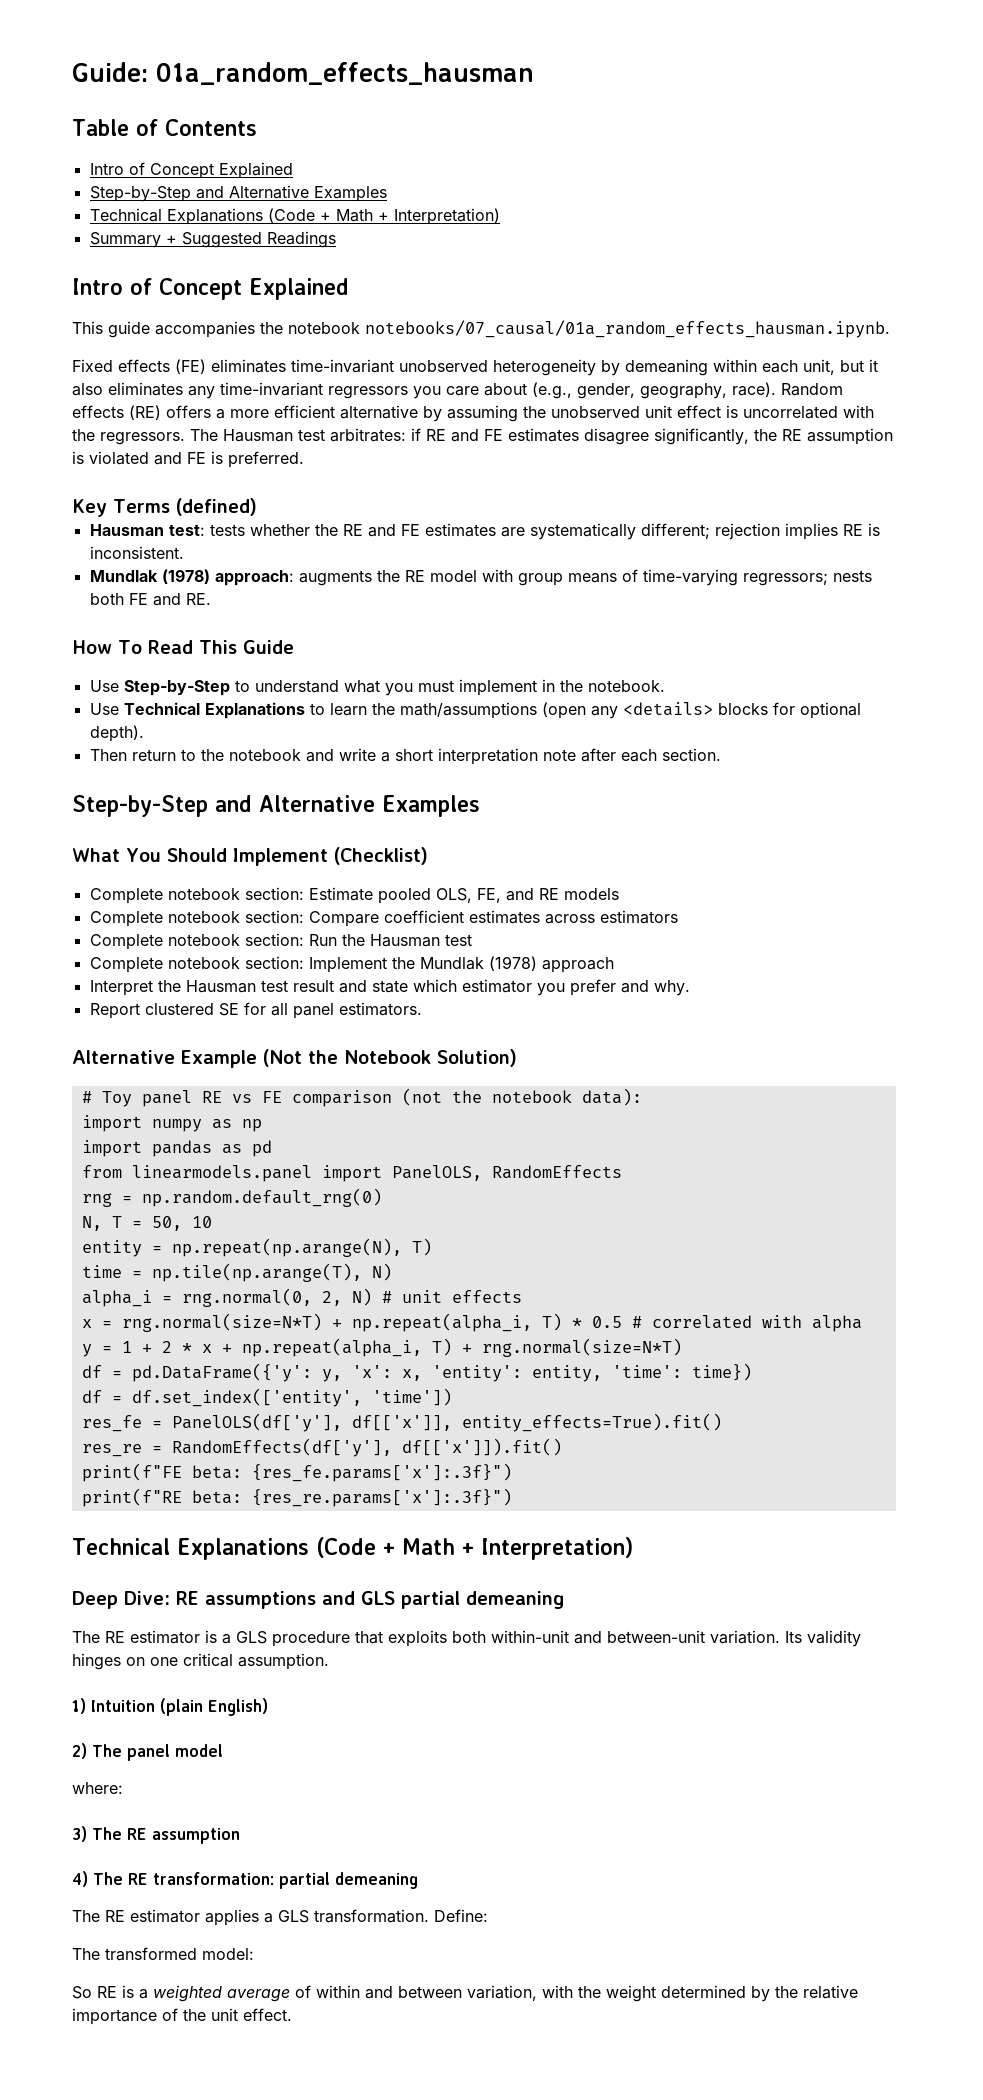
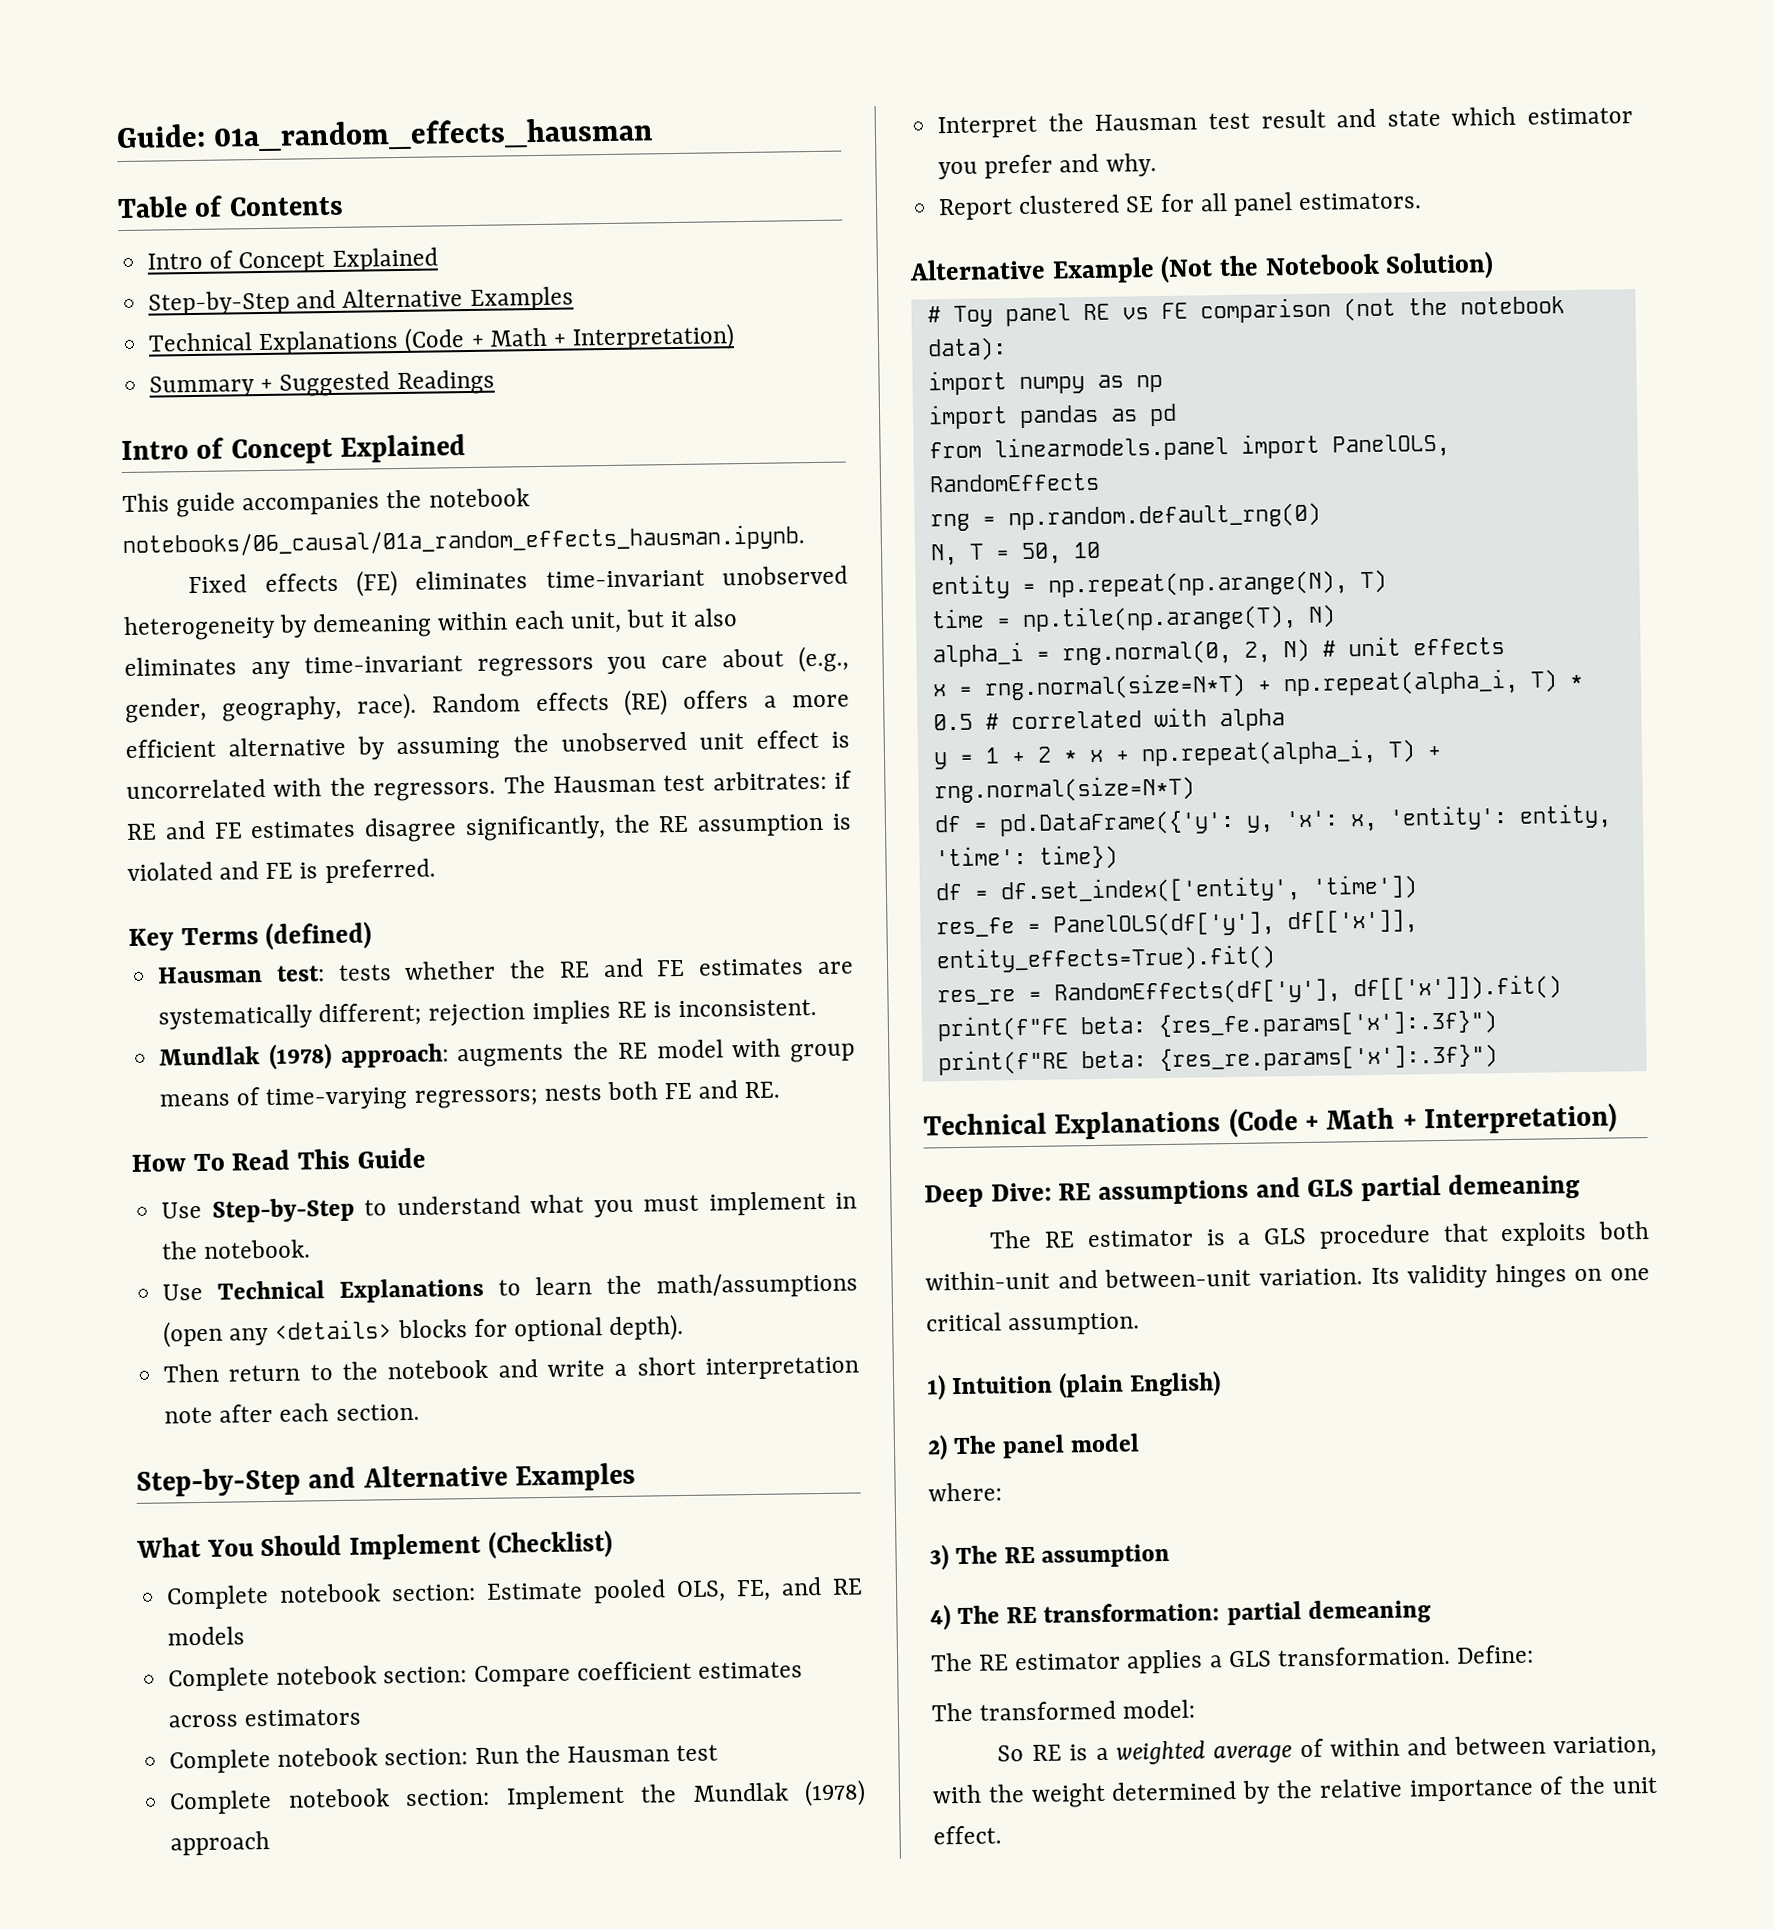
[365,320,890,338] notebooks/07_causal/01a_random_effects_hausman.ipynb. -> [122,524,805,559] notebooks/06_causal/01a_random_effects_hausman.ipynb.

